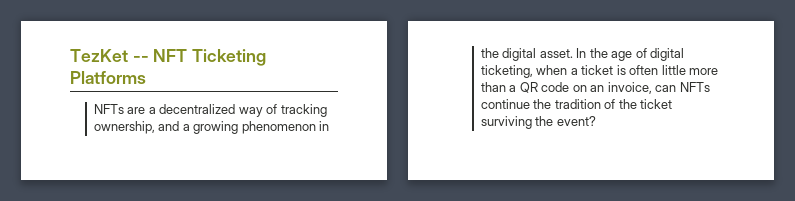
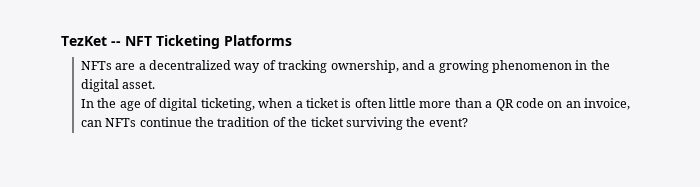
(573, 53) none -> (156, 84) //

